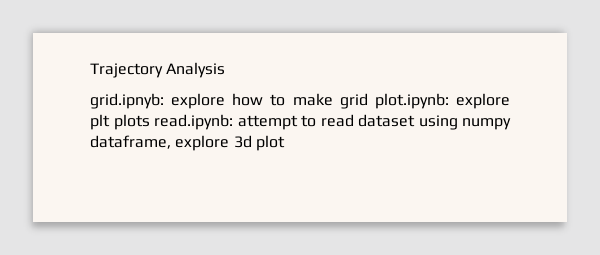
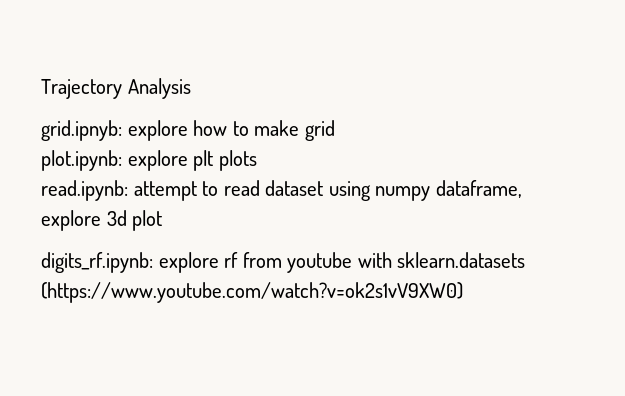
(368, 101) none -> (335, 130) //
(150, 122) none -> (257, 160) //
(285, 143) none -> [41,252,526,273] [41,282,463,303] // digits_rf.ipynb: explore rf from youtube with sklearn.datasets (https://www.youtube.com/watch?v=ok2s1vV9XW0)

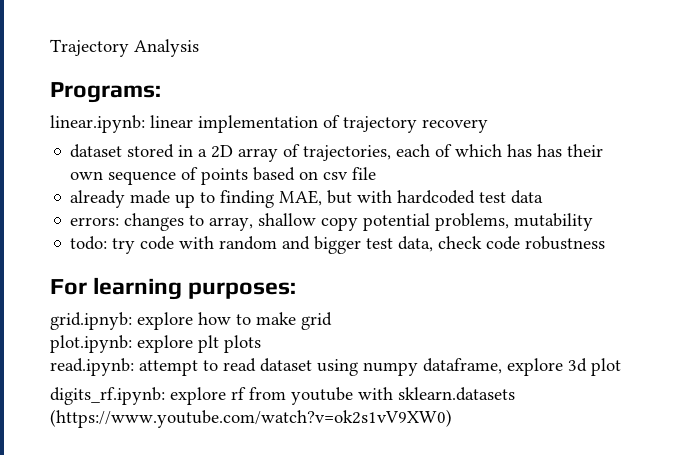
(191, 88) none -> [50,82,161,103] [50,115,488,133] [70,144,604,162] [70,167,377,185] [70,190,544,208] [70,213,594,231] [70,236,606,254] [50,277,297,300] // Programs: // linear.ipynb: linear implementation of trajectory recovery // dataset stored in a 2D array of trajectories, each of which has has their own sequence of points based on csv file // already made up to finding MAE, but with hardcoded test data // errors: changes to array, shallow copy potential problems, mutability // todo: try code with random and bigger test data, check code robustness // For learning purposes:

